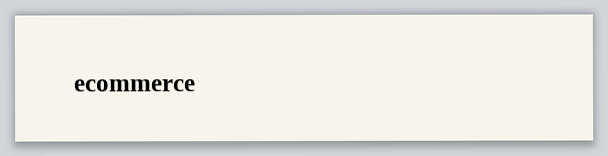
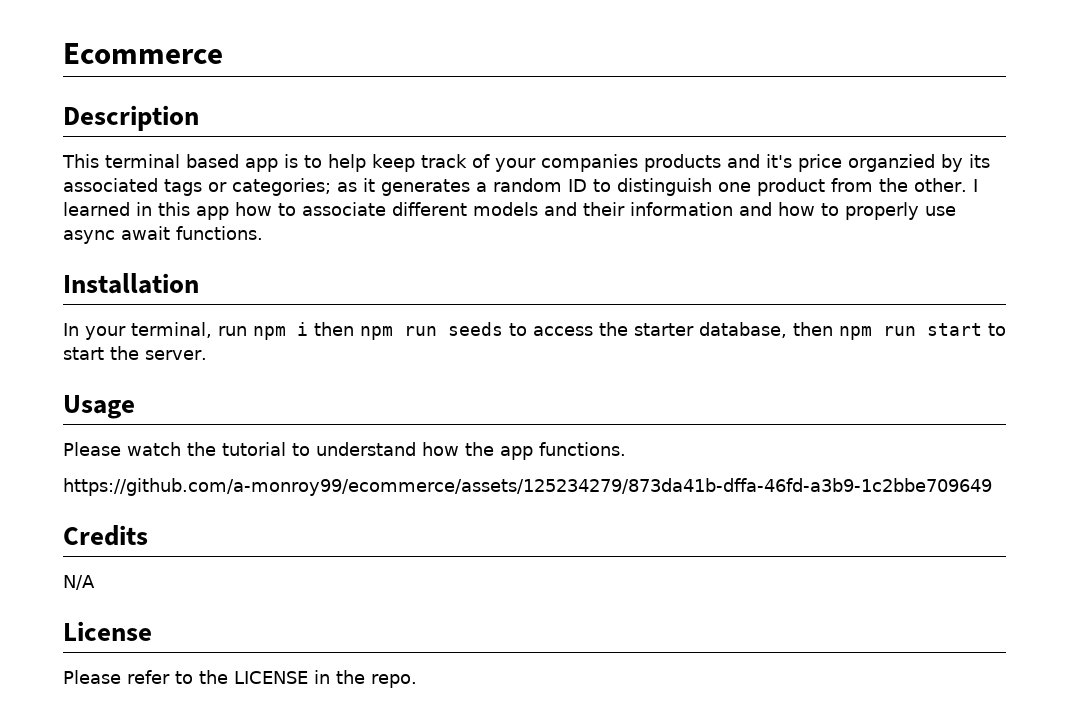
[74,79,196,92] ecommerce -> [63,43,223,64] [63,105,199,131] [62,154,990,172] [63,178,978,196] [63,202,956,220] [63,226,263,244] [63,273,199,294] [63,322,1006,340] [63,346,207,360] [63,395,135,419] [63,442,626,460] [63,478,992,496] [63,525,148,546] [63,575,95,590] [63,621,152,641] [63,670,417,688] Ecommerce // Description // This terminal based app is to help keep track of your companies products and it's price organzied by its associated tags or categories; as it generates a random ID to distinguish one product from the other. I learned in this app how to associate different models and their information and how to properly use async await functions. // Installation // In your terminal, run npm i then npm run seeds to access the starter database, then npm run start to start the server. // Usage // Please watch the tutorial to understand how the app functions. // https://github.com/a-monroy99/ecommerce/assets/125234279/873da41b-dffa-46fd-a3b9-1c2bbe709649 // Credits // N/A // License // Please refer to the LICENSE in the repo.

